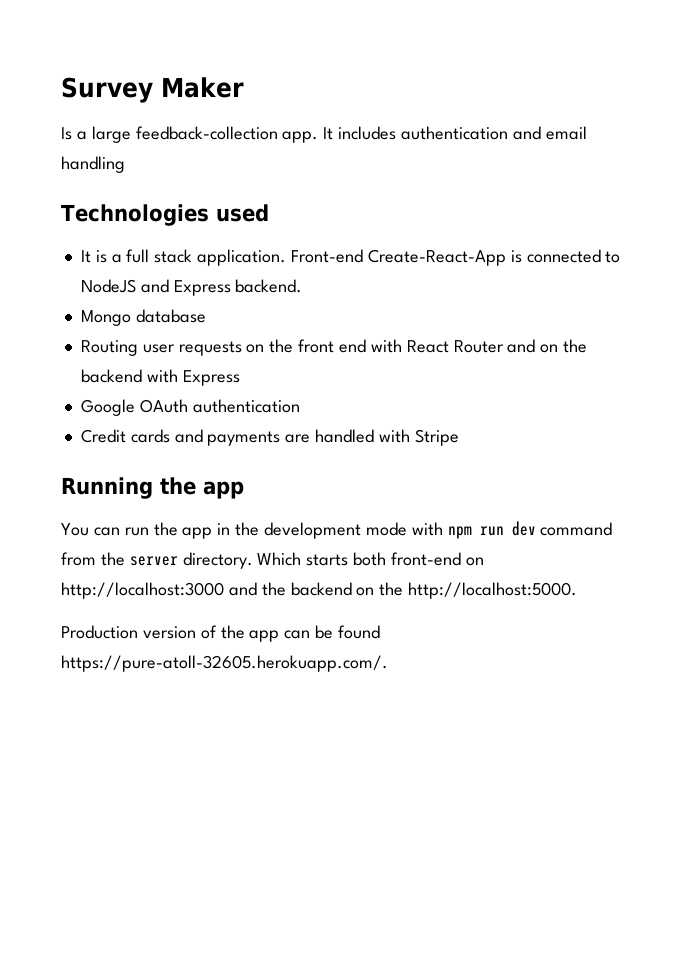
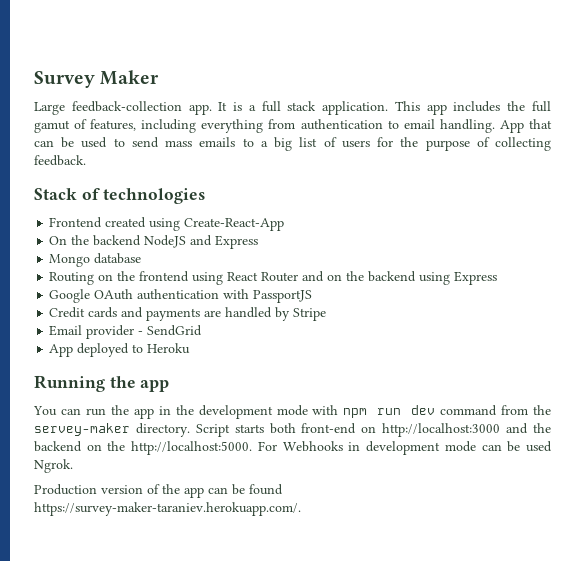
[61,126,587,143] [61,156,125,173] [61,204,269,226] Is a large feedback-collection app. It includes authentication and email handling // Technologies used // -> [34,101,212,115] Large feedback-collection app.
[290,249,621,266] Front-end Create-React-App is connected to -> [394,101,551,115] [34,119,552,133] [34,137,552,151] [34,155,86,166] [34,188,206,204] [49,217,285,231] [49,235,142,246] This app includes the full gamut of features, including everything from authentication to email handling. App that can be used to send mass emails to a big list of users for the purpose of collecting feedback. // Stack of technologies // Frontend created using Create-React-App // On the backend
[235,279,303,293] backend. -> (259, 242) none
[142,339,402,356] user requests on the front end with -> [98,271,224,285] on the frontend using
[146,369,178,383] with -> [419,272,451,285] using
(300, 406) none -> [223,289,313,303] with PassportJS
[378,429,410,443] with -> [275,307,291,321] by
(459, 437) none -> [49,325,203,339] [49,343,191,357] // Email provider - SendGrid // App deployed to Heroku
[129,552,302,569] server directory. Which -> [34,423,230,437] servey-maker directory. Script
(578, 590) none -> [257,441,553,455] [34,459,73,473] For Webhooks in development mode can be used Ngrok.
[61,655,388,672] https://pure-atoll-32605.herokuapp.com/. -> [34,502,301,516] https://survey-maker-taraniev.herokuapp.com/.

